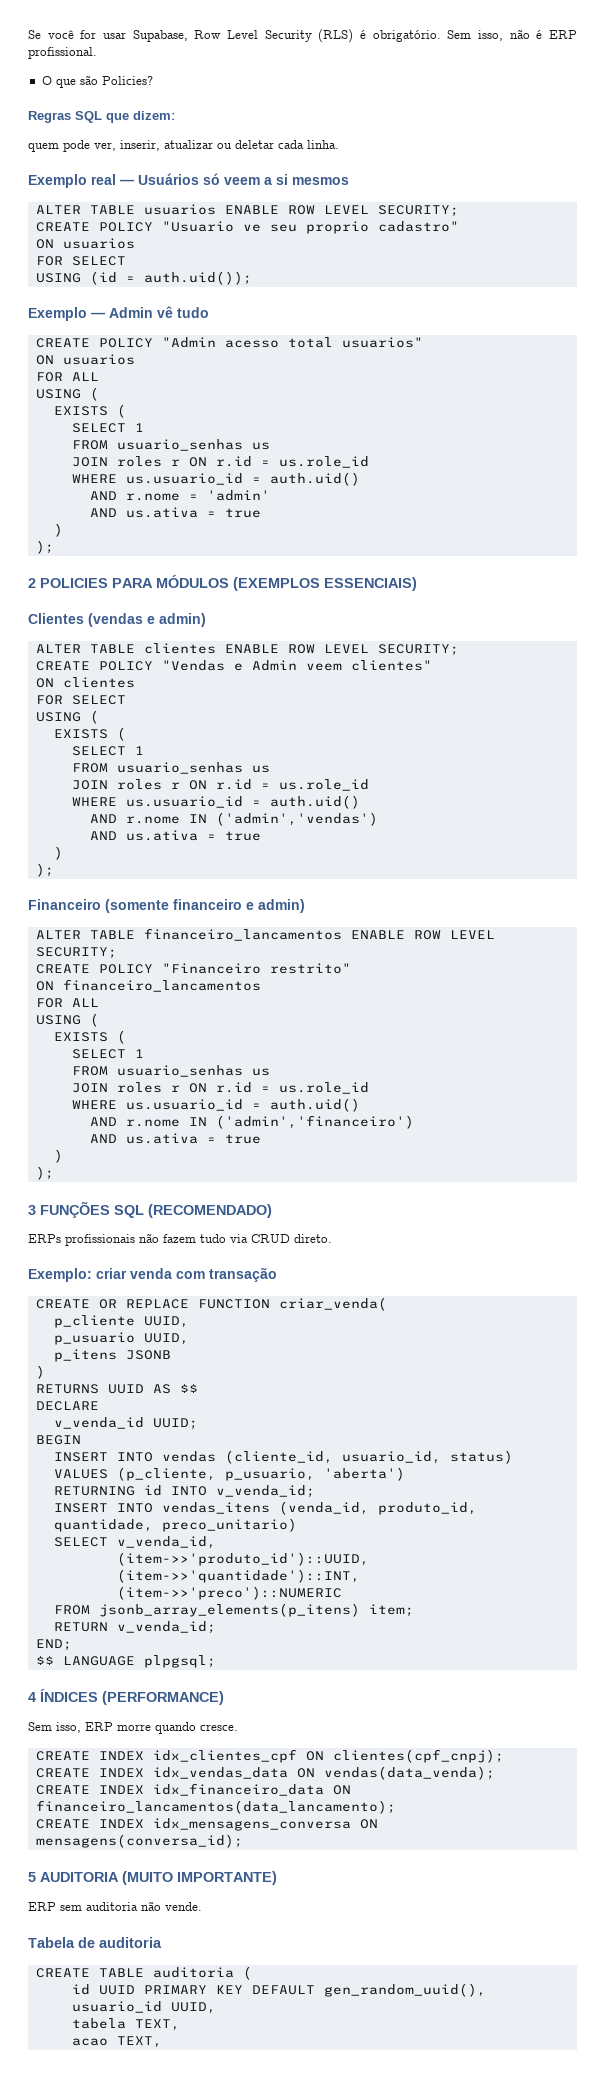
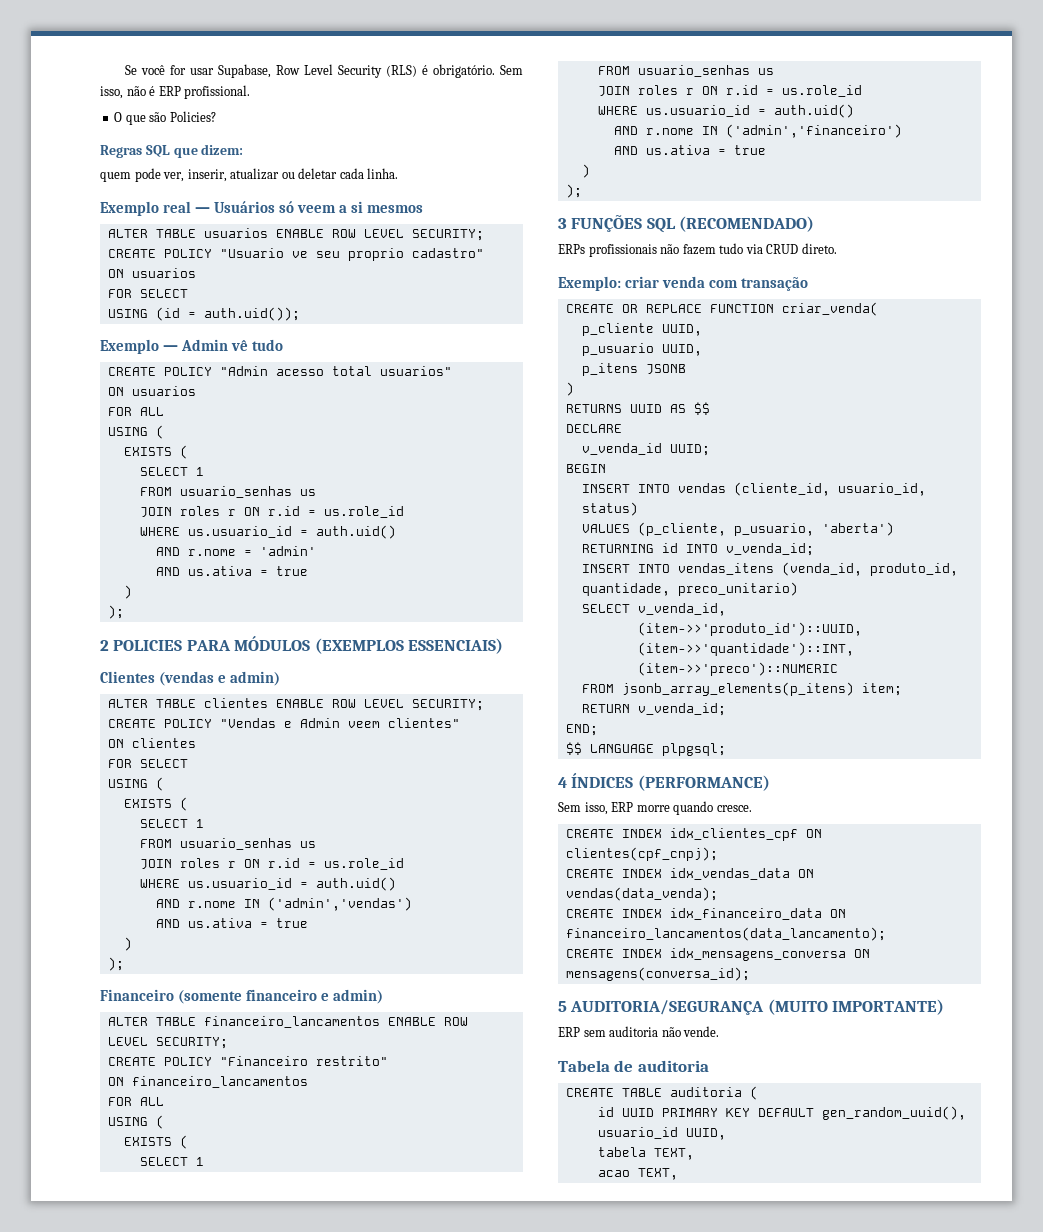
[40,1872,119,1882] AUDITORIA -> [570,1000,765,1015] AUDITORIA/SEGURANÇA

